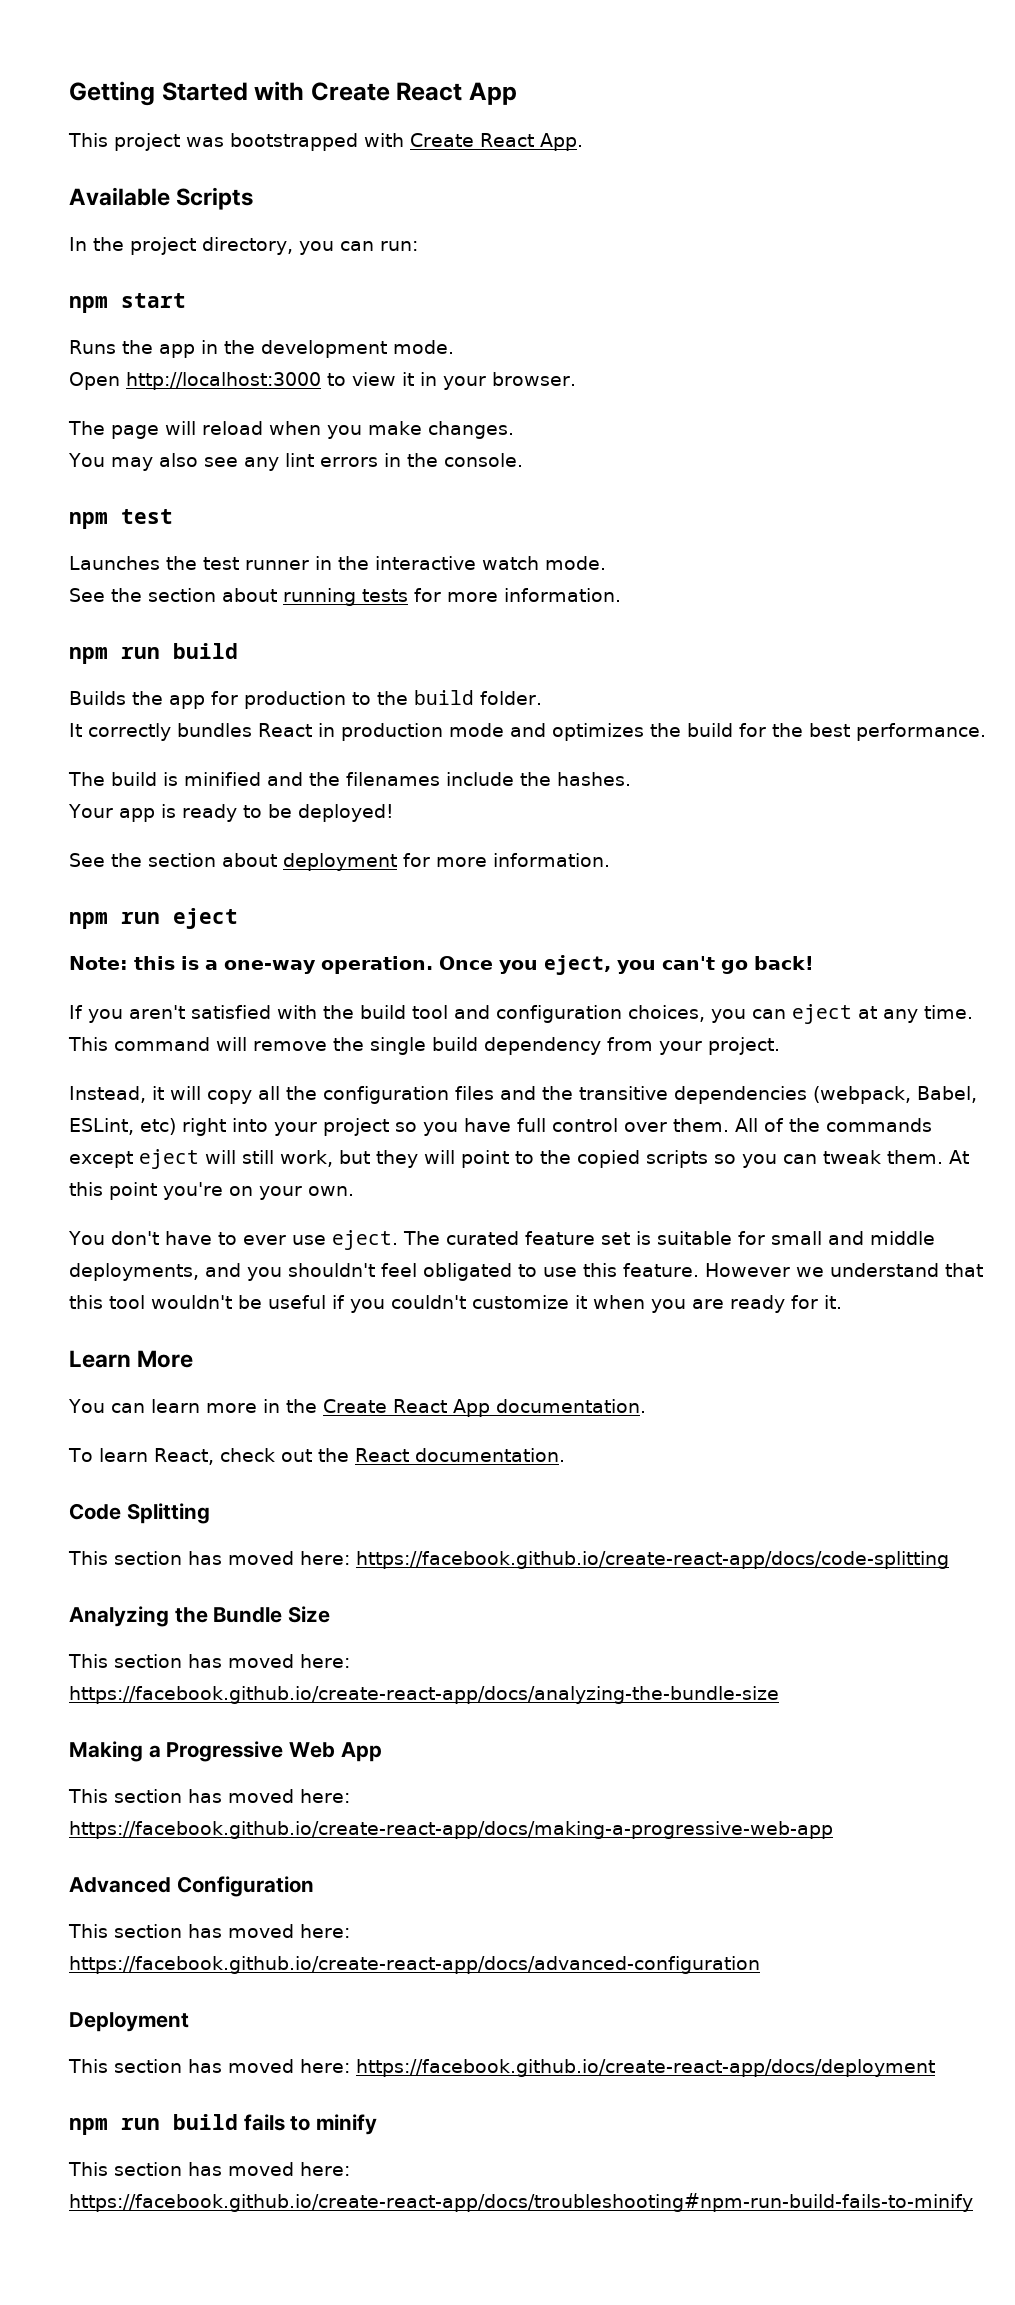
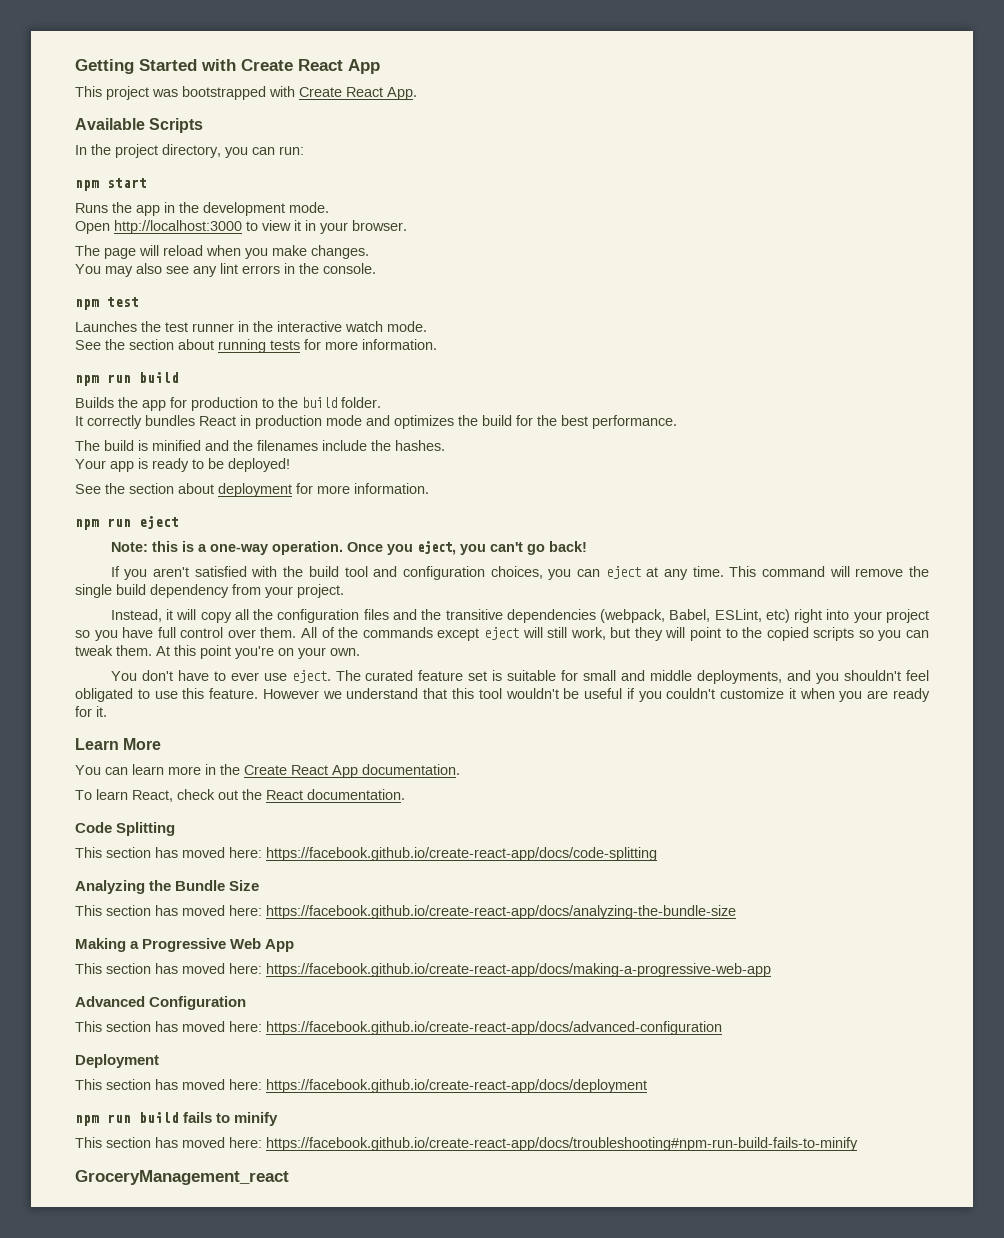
(973, 2202) none -> [75,1170,289,1185] // GroceryManagement_react

